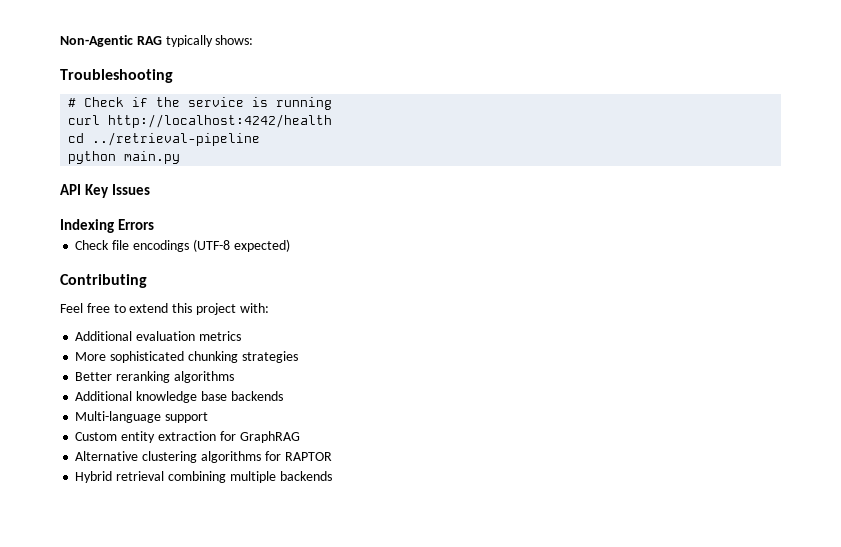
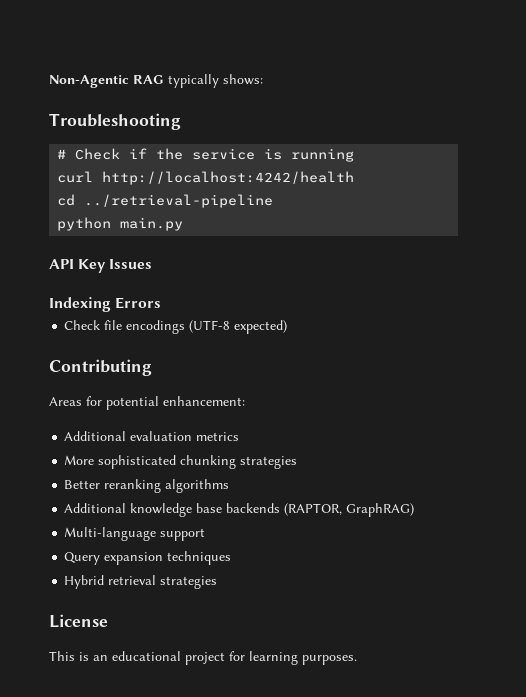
[60,303,269,315] Feel free to extend this project with: -> [49,396,245,410] Areas for potential enhancement:
(283, 396) none -> [284,503,415,517] (RAPTOR, GraphRAG)
[75,431,300,443] [75,451,332,463] [75,471,332,483] Custom entity extraction for GraphRAG // Alternative clustering algorithms for RAPTOR // Hybrid retrieval combining multiple backends -> [64,551,232,565] [64,575,218,589] [49,614,108,628] [49,651,357,665] Query expansion techniques // Hybrid retrieval strategies // License // This is an educational project for learning purposes.

